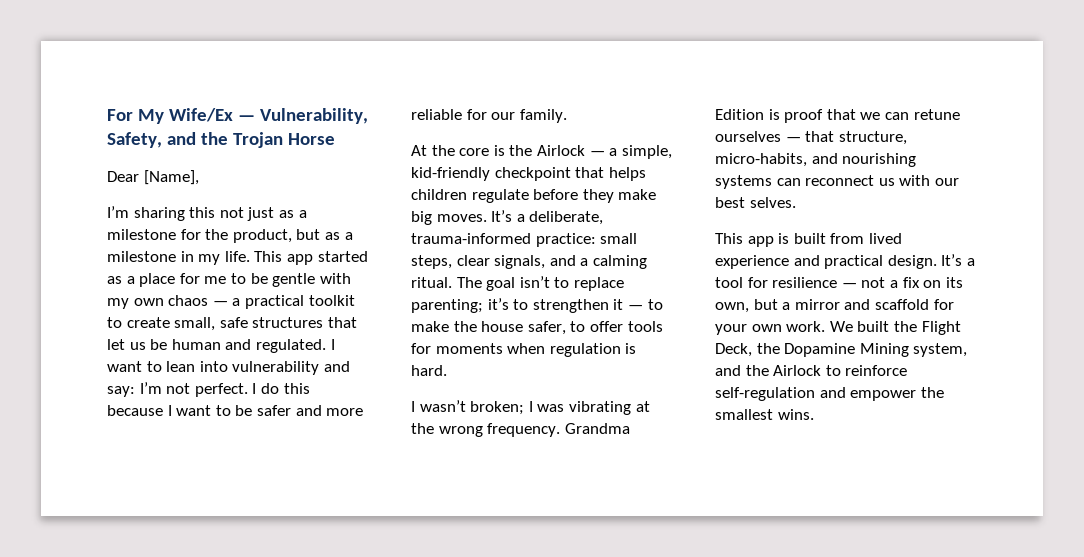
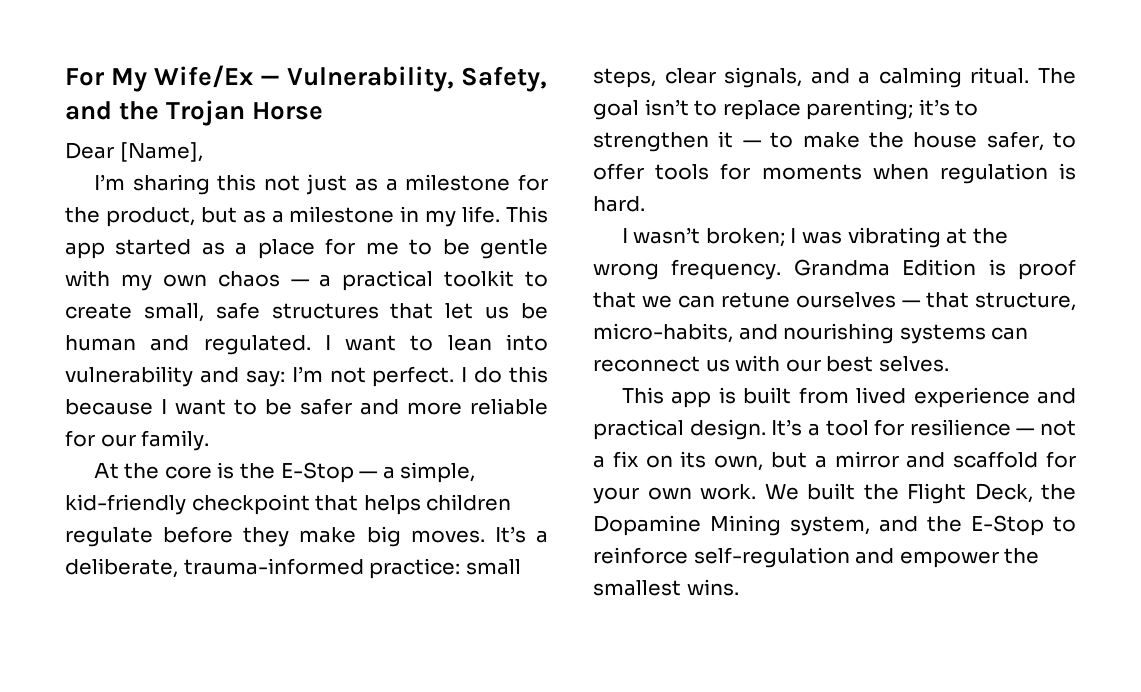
[536,145,585,156] Airlock -> [280,462,354,483] E-Stop
[773,365,822,376] Airlock -> [971,515,1044,536] E-Stop

